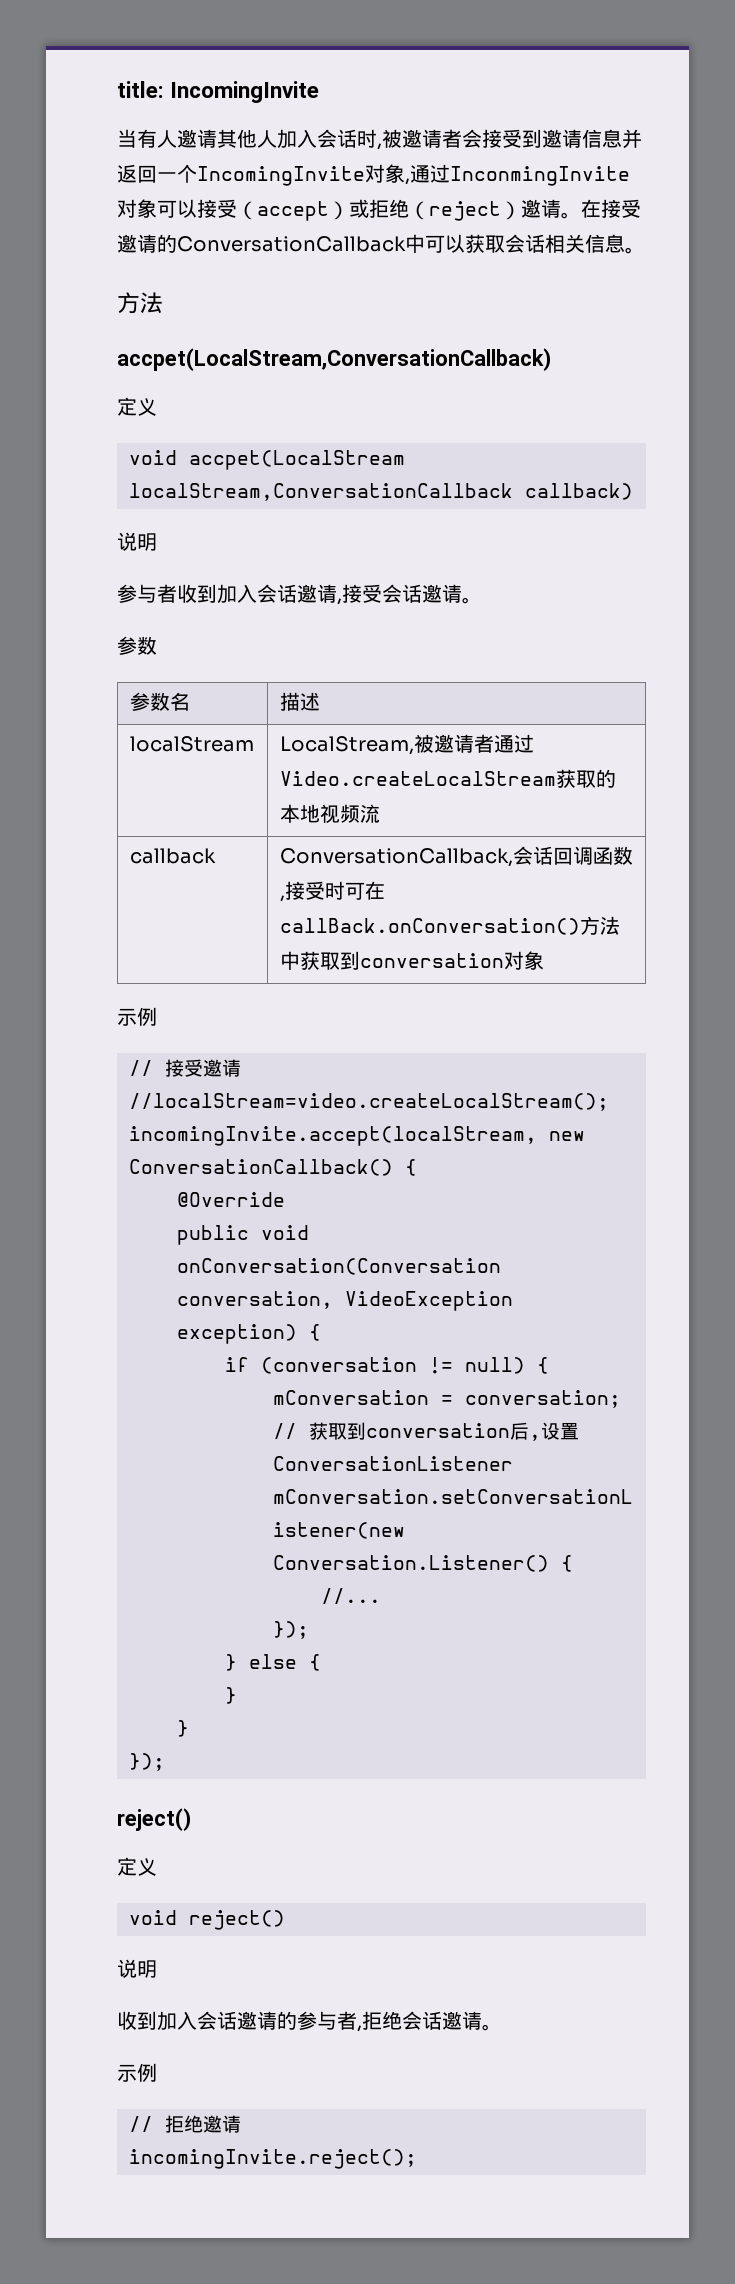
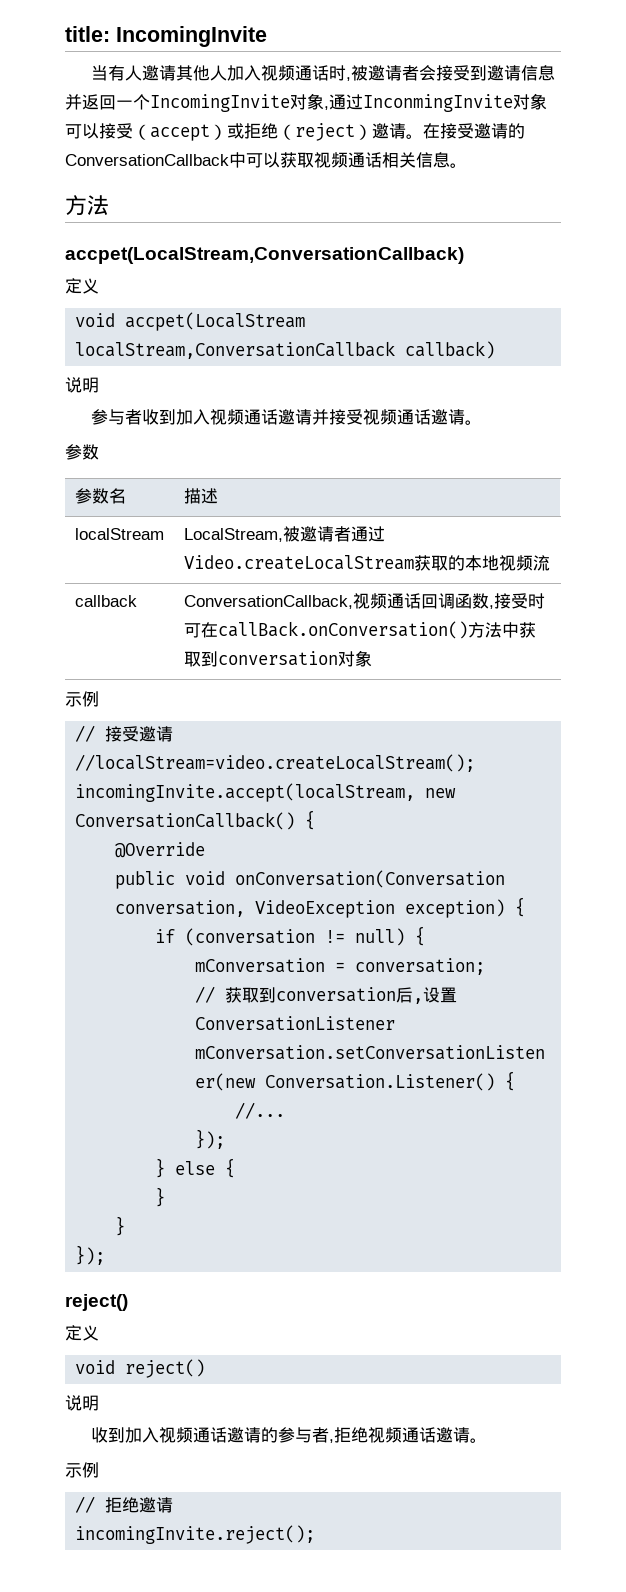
[317,129,337,148] 会 -> [260,65,312,81] 视频通
[505,234,525,253] 会 -> [314,152,365,168] 视频通
[257,584,402,605] 会话邀请,接受会 -> [209,409,414,425] 视频通话邀请并接受视频通
[512,846,533,865] 会 -> [352,593,404,609] 视频通
[197,2011,217,2030] 会 -> [158,1427,210,1443] 视频通
[402,2011,422,2030] 会 -> [367,1427,419,1443] 视频通

